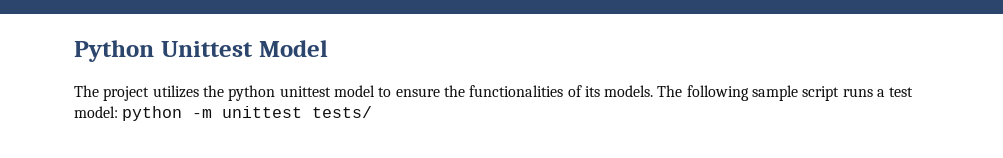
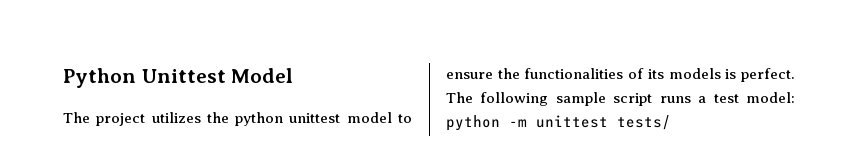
[604,85,654,97] models. -> [668,68,795,82] models is perfect.

